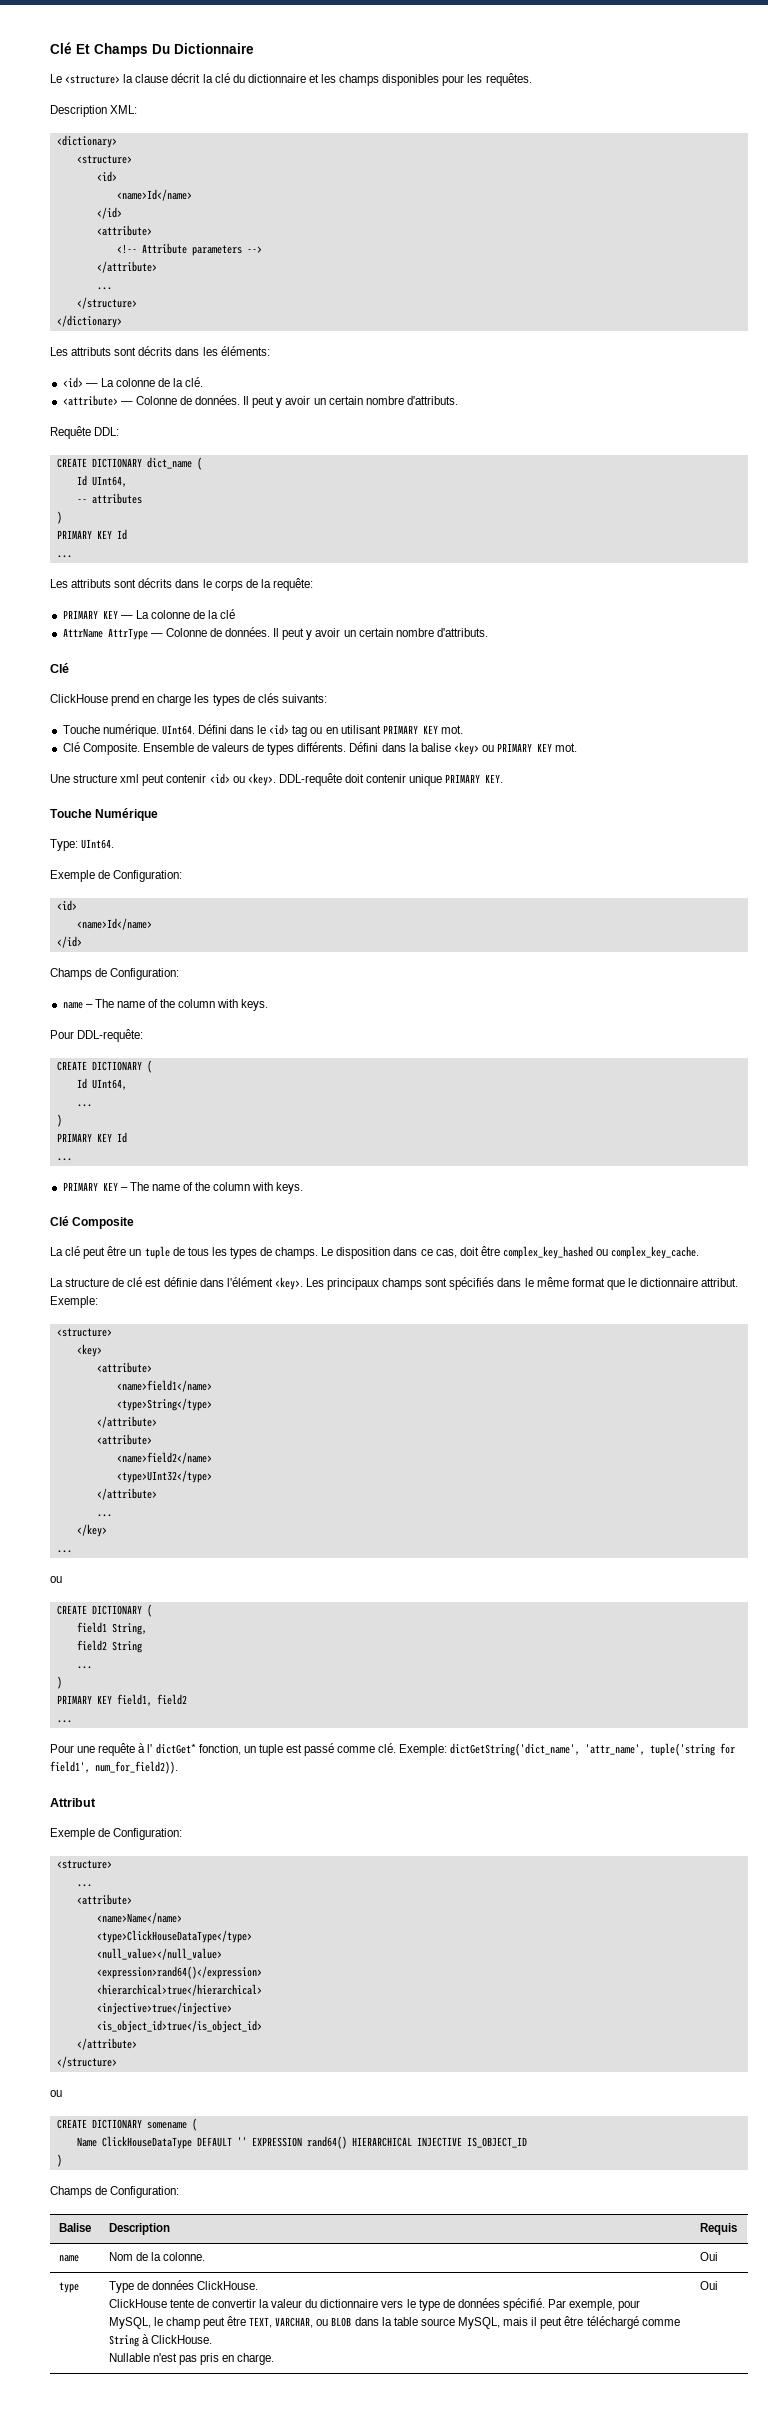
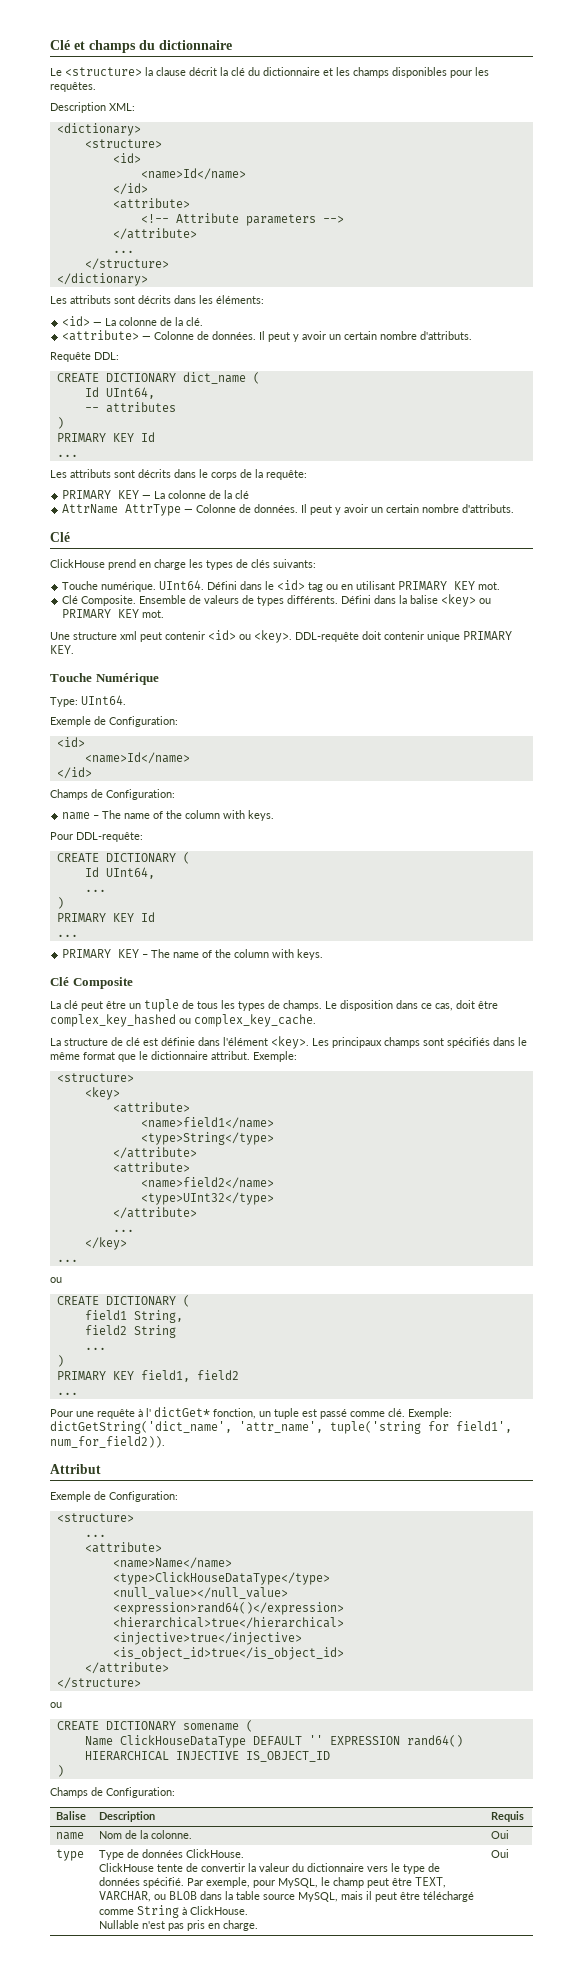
[50,42,254,57] Clé Et Champs Du Dictionnaire -> [50,40,232,53] Clé et champs du dictionnaire

